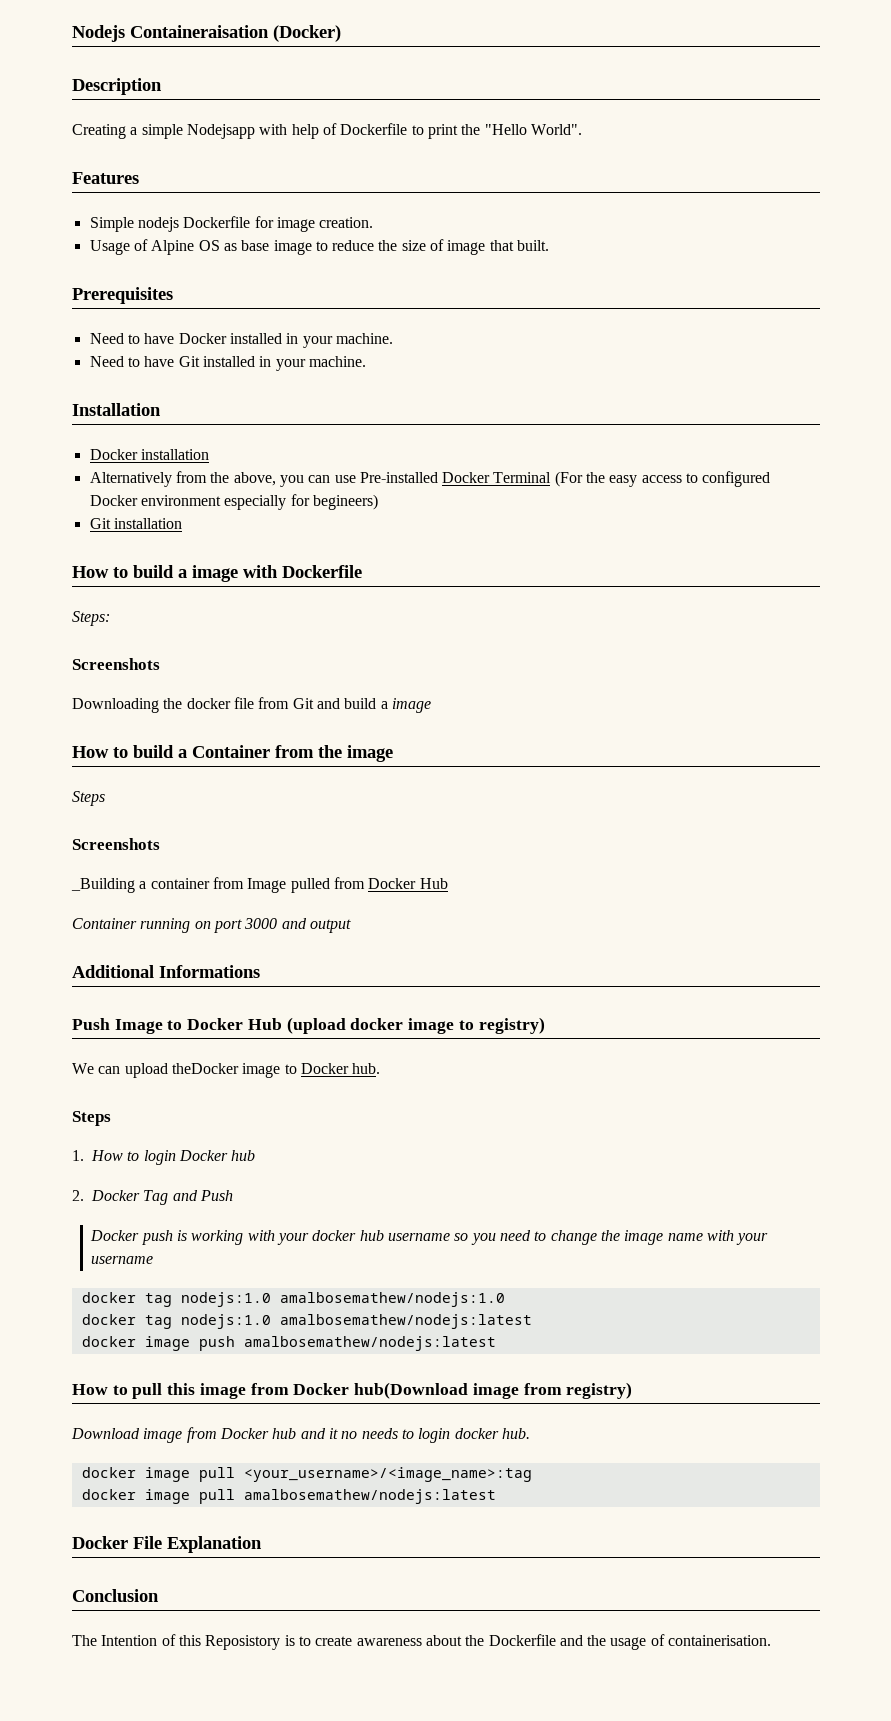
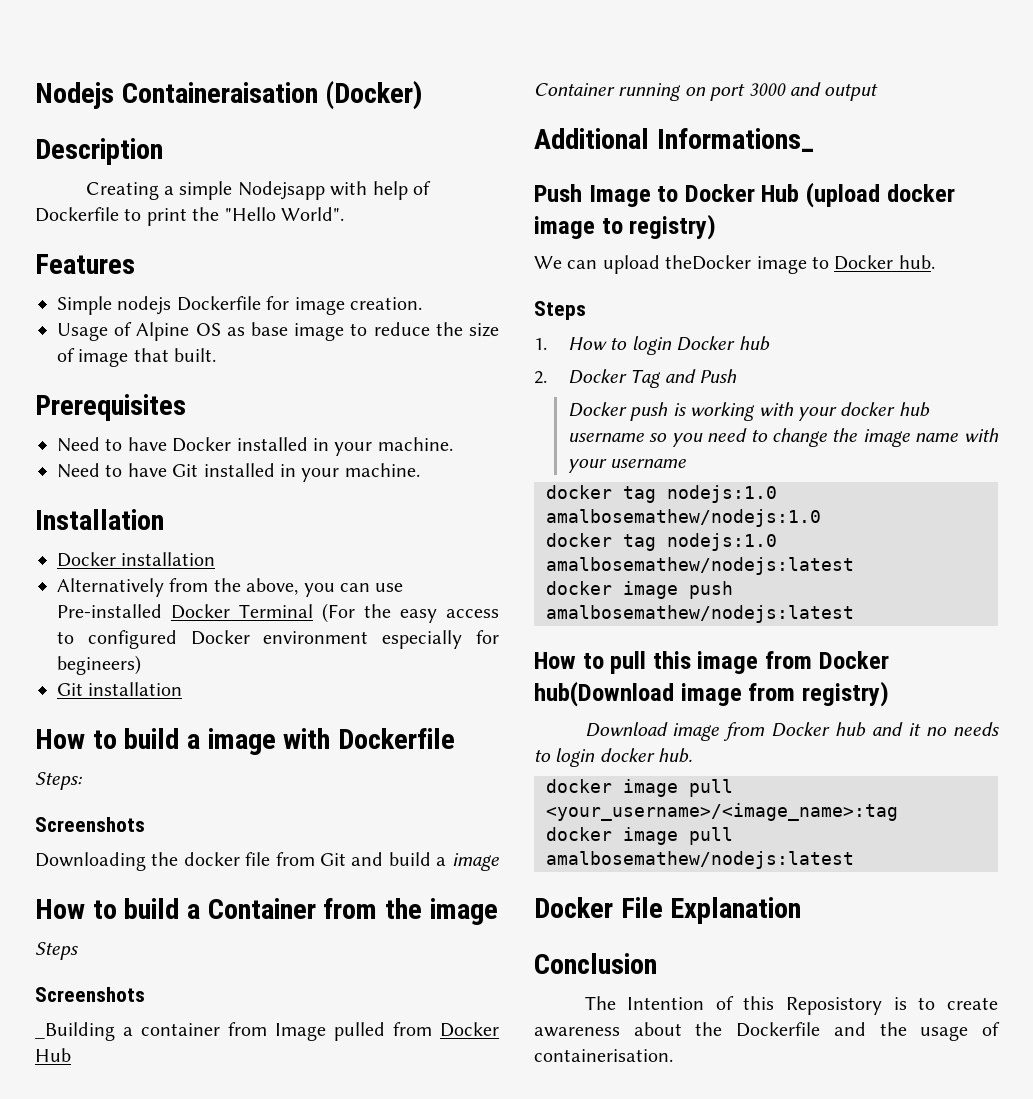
[159,965,260,978] Informations -> [656,128,814,152] Informations_

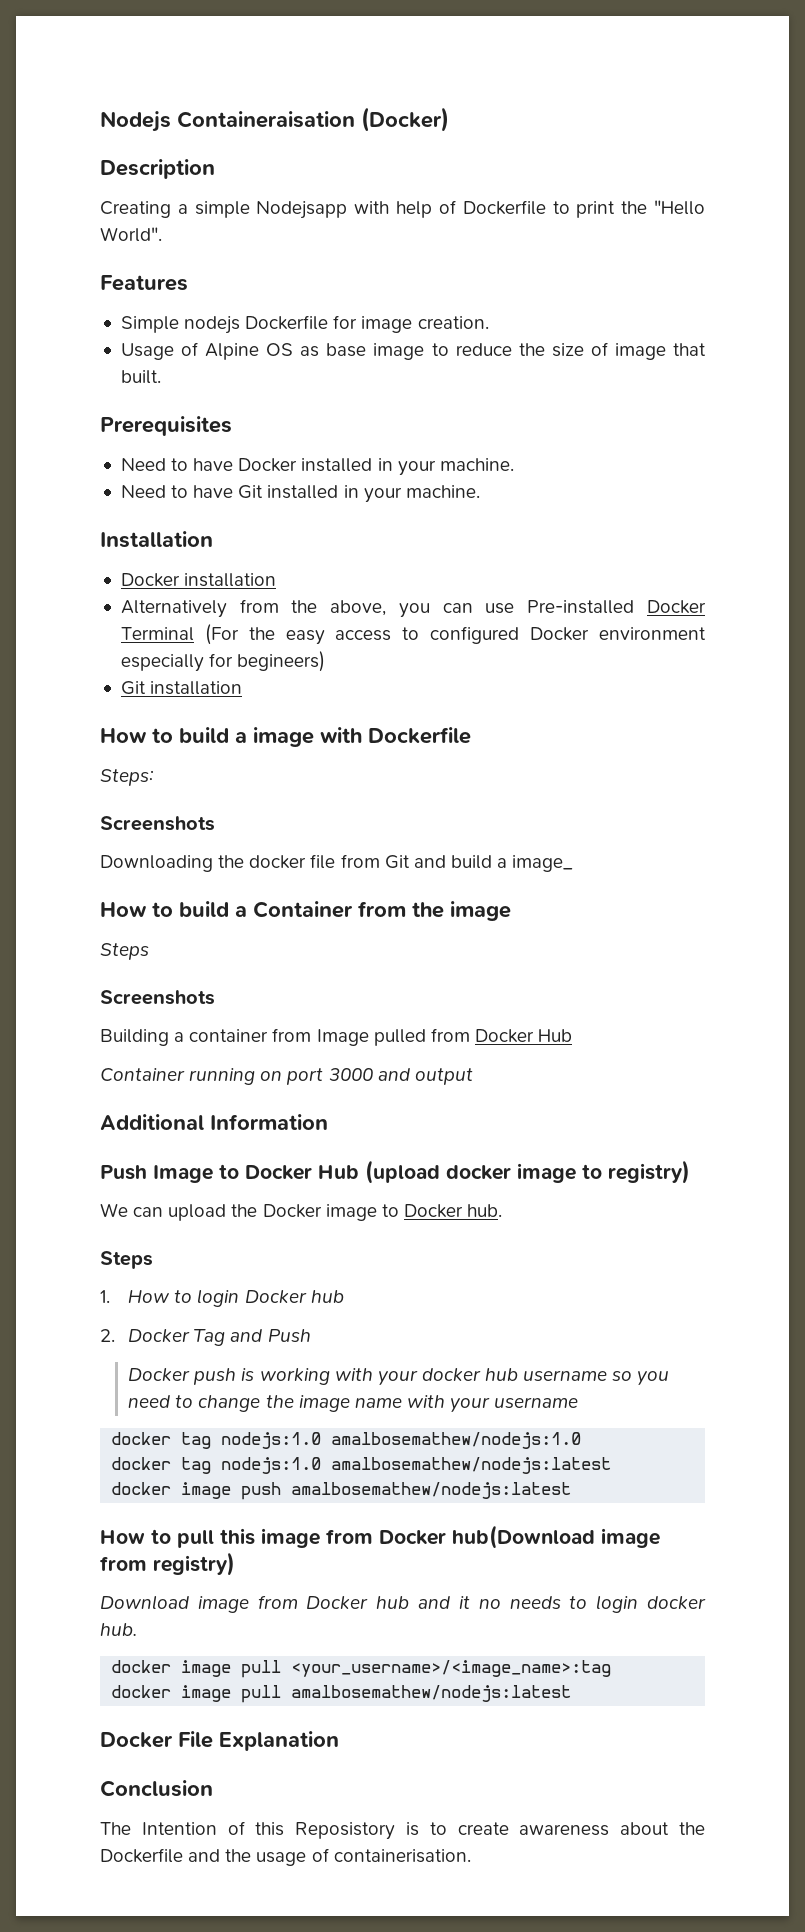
[451,853,499,871] image -> [512,855,574,872] image_
[35,1022,115,1041] _Building -> [100,1029,169,1046] Building
[656,128,814,152] Informations_ -> [210,1114,328,1130] Information
[665,255,752,270] theDocker -> [231,1204,322,1218] the Docker

